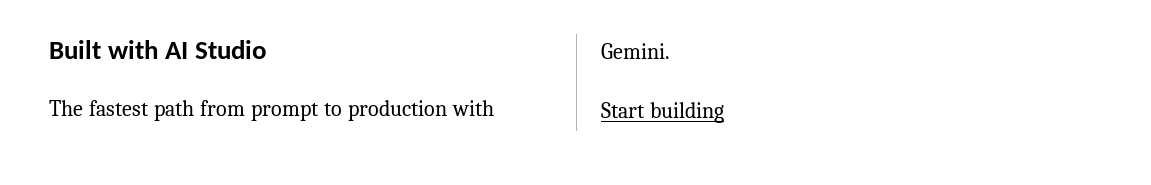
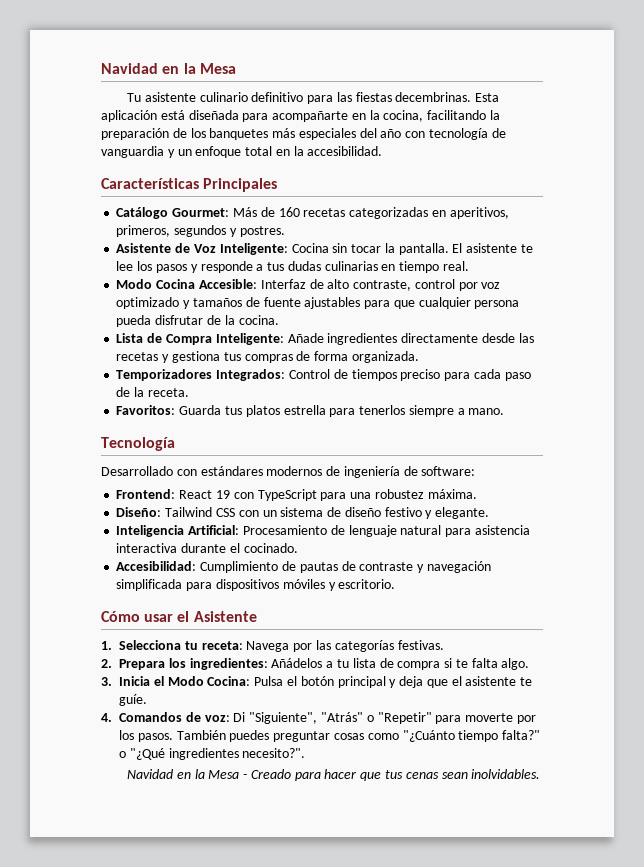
[49,40,268,59] [49,100,494,121] [601,43,670,59] [601,102,724,123] Built with AI Studio // The fastest path from prompt to production with Gemini. // Start building -> [101,63,236,74] [126,92,500,104] [101,110,501,122] [101,128,506,140] [101,146,383,158] [101,178,278,192] [116,207,509,219] [116,225,285,237] [116,243,533,255] [116,261,469,273] [116,279,501,291] [116,297,520,309] [116,315,279,327] [116,333,534,345] [116,351,419,363] [116,369,531,381] [116,387,189,397] [116,405,505,417] [101,437,175,451] [101,466,476,478] [116,489,477,501] [116,507,490,519] [116,525,530,537] [116,543,298,553] [116,561,491,573] [116,579,396,591] [101,611,257,622] [101,640,444,652] [101,658,530,670] [101,676,533,688] [119,694,148,706] [101,712,536,724] [119,730,541,742] [119,748,306,760] [126,769,541,781] Navidad en la Mesa // Tu asistente culinario definitivo para las fiestas decembrinas. Esta aplicación está diseñada para acompañarte en la cocina, facilitando la preparación de los banquetes más especiales del año con tecnología de vanguardia y un enfoque total en la accesibilidad. // Características Principales // Catálogo Gourmet: Más de 160 recetas categorizadas en aperitivos, primeros, segundos y postres. // Asistente de Voz Inteligente: Cocina sin tocar la pantalla. El asistente te lee los pasos y responde a tus dudas culinarias en tiempo real. // Modo Cocina Accesible: Interfaz de alto contraste, control por voz optimizado y tamaños de fuente ajustables para que cualquier persona pueda disfrutar de la cocina. // Lista de Compra Inteligente: Añade ingredientes directamente desde las recetas y gestiona tus compras de forma organizada. // Temporizadores Integrados: Control de tiempos preciso para cada paso de la receta. // Favoritos: Guarda tus platos estrella para tenerlos siempre a mano. // Tecnología // Desarrollado con estándares modernos de ingeniería de software: // Frontend: React 19 con TypeScript para una robustez máxima. // Diseño: Tailwind CSS con un sistema de diseño festivo y elegante. // Inteligencia Artificial: Procesamiento de lenguaje natural para asistencia interactiva durante el cocinado. // Accesibilidad: Cumplimiento de pautas de contraste y navegación simplificada para dispositivos móviles y escritorio. // Cómo usar el Asistente // 1. Selecciona tu receta: Navega por las categorías festivas. // 2. Prepara los ingredientes: Añádelos a tu lista de compra si te falta algo. // 3. Inicia el Modo Cocina: Pulsa el botón principal y deja que el asistente te guíe. // 4. Comandos de voz: Di "Siguiente", "Atrás" o "Repetir" para moverte por los pasos. También puedes preguntar cosas como "¿Cuánto tiempo falta?" o "¿Qué ingredientes necesito?". // Navidad en la Mesa - Creado para hacer que tus cenas sean inolvidables.

